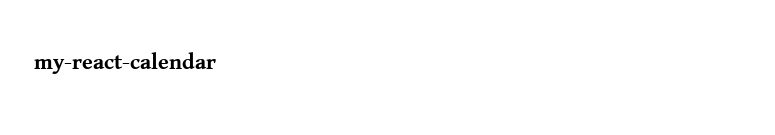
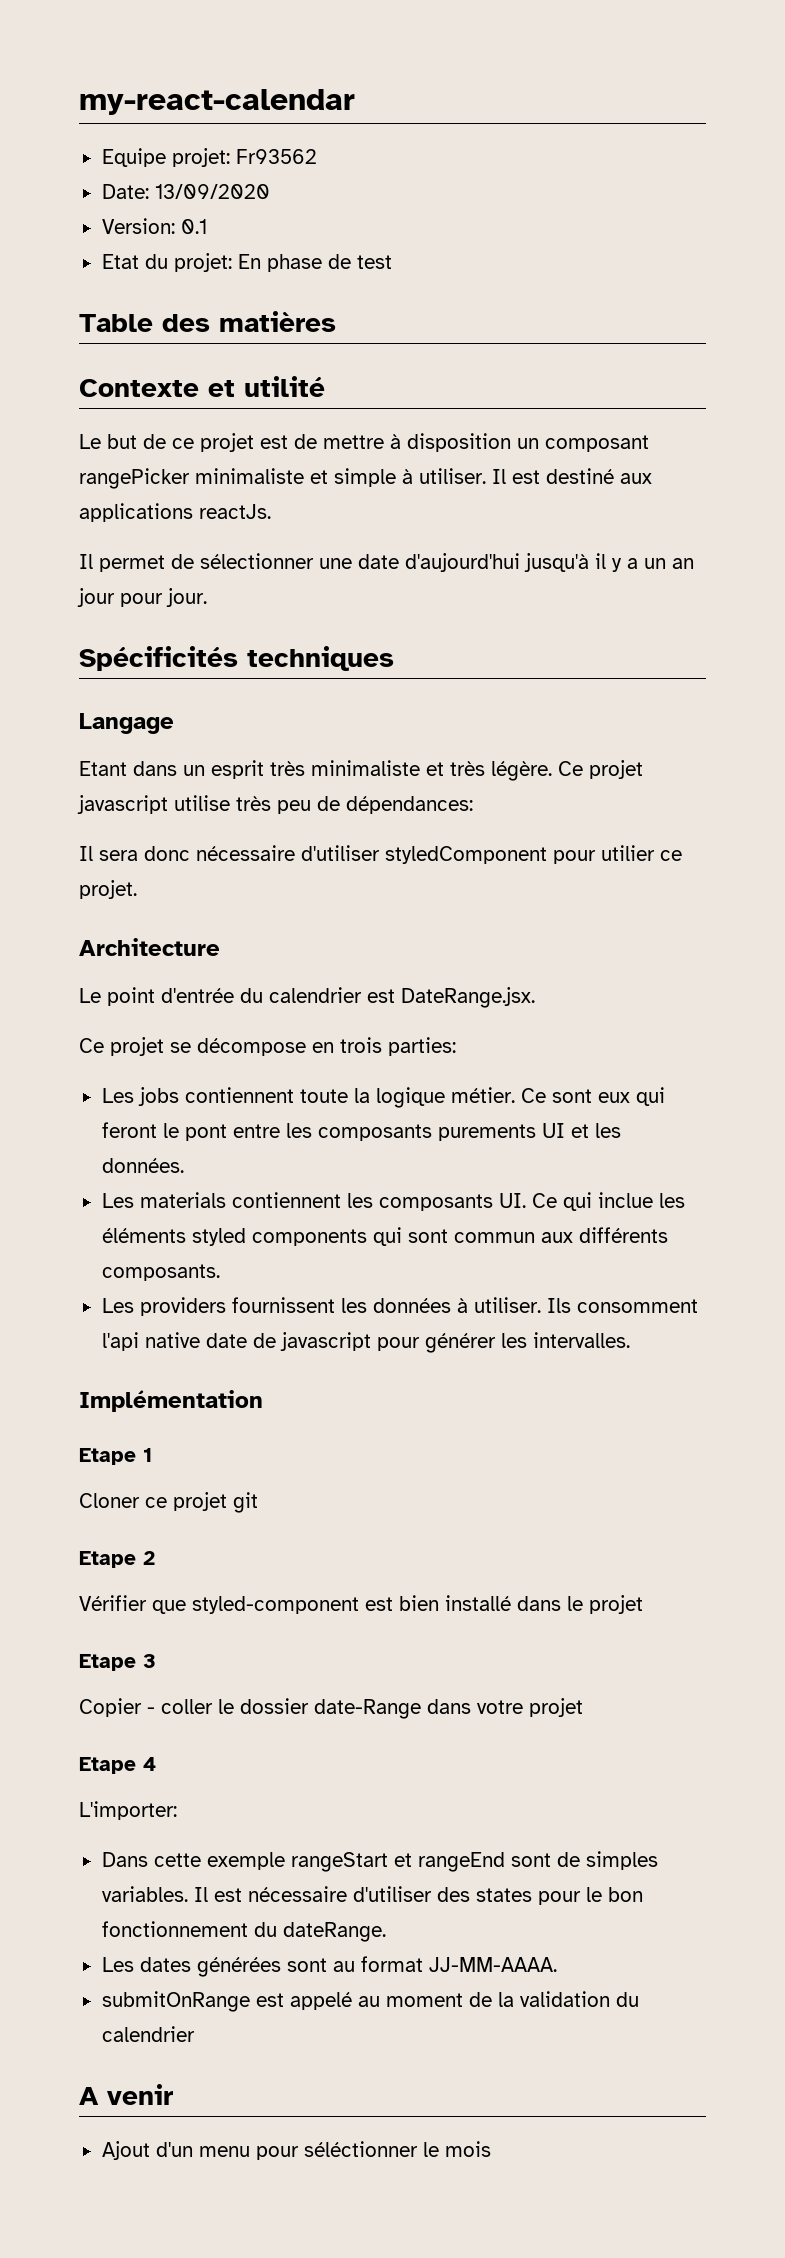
(216, 63) none -> [101,148,317,167] [101,184,270,199] [101,218,207,234] [101,253,392,272] [79,311,336,332] [79,376,325,397] [79,433,649,452] [79,468,652,489] [79,503,271,522] [79,553,694,572] [77,588,207,607] [79,646,394,671] [79,713,174,734] [79,760,643,781] [77,795,473,814] [79,845,682,864] [79,880,137,899] [79,938,220,956] [79,987,535,1008] [79,1037,456,1056] [101,1087,665,1108] [101,1122,621,1141] [101,1158,184,1173] [101,1192,685,1211] [101,1227,668,1246] [101,1264,220,1281] [101,1297,698,1316] [101,1332,630,1353] [79,1390,263,1412] [79,1448,152,1465] [79,1492,258,1513] [79,1551,155,1568] [79,1595,643,1614] [79,1654,156,1671] [79,1698,583,1719] [79,1757,156,1774] [79,1801,177,1820] [101,1851,658,1872] [101,1886,643,1905] [101,1921,386,1942] [101,1956,557,1977] [101,1991,639,2012] [101,2026,195,2042] [79,2084,173,2105] [101,2141,491,2160] // Equipe projet: Fr93562 // Date: 13/09/2020 // Version: 0.1 // Etat du projet: En phase de test // Table des matières // Contexte et utilité // Le but de ce projet est de mettre à disposition un composant rangePicker minimaliste et simple à utiliser. Il est destiné aux applications reactJs. // Il permet de sélectionner une date d'aujourd'hui jusqu'à il y a un an jour pour jour. // Spécificités techniques // Langage // Etant dans un esprit très minimaliste et très légère. Ce projet javascript utilise très peu de dépendances: // Il sera donc nécessaire d'utiliser styledComponent pour utilier ce projet. // Architecture // Le point d'entrée du calendrier est DateRange.jsx. // Ce projet se décompose en trois parties: // Les jobs contiennent toute la logique métier. Ce sont eux qui feront le pont entre les composants purements UI et les données. // Les materials contiennent les composants UI. Ce qui inclue les éléments styled components qui sont commun aux différents composants. // Les providers fournissent les données à utiliser. Ils consomment l'api native date de javascript pour générer les intervalles. // Implémentation // Etape 1 // Cloner ce projet git // Etape 2 // Vérifier que styled-component est bien installé dans le projet // Etape 3 // Copier - coller le dossier date-Range dans votre projet // Etape 4 // L'importer: // Dans cette exemple rangeStart et rangeEnd sont de simples variables. Il est nécessaire d'utiliser des states pour le bon fonctionnement du dateRange. // Les dates générées sont au format JJ-MM-AAAA. // submitOnRange est appelé au moment de la validation du calendrier // A venir // Ajout d'un menu pour séléctionner le mois

